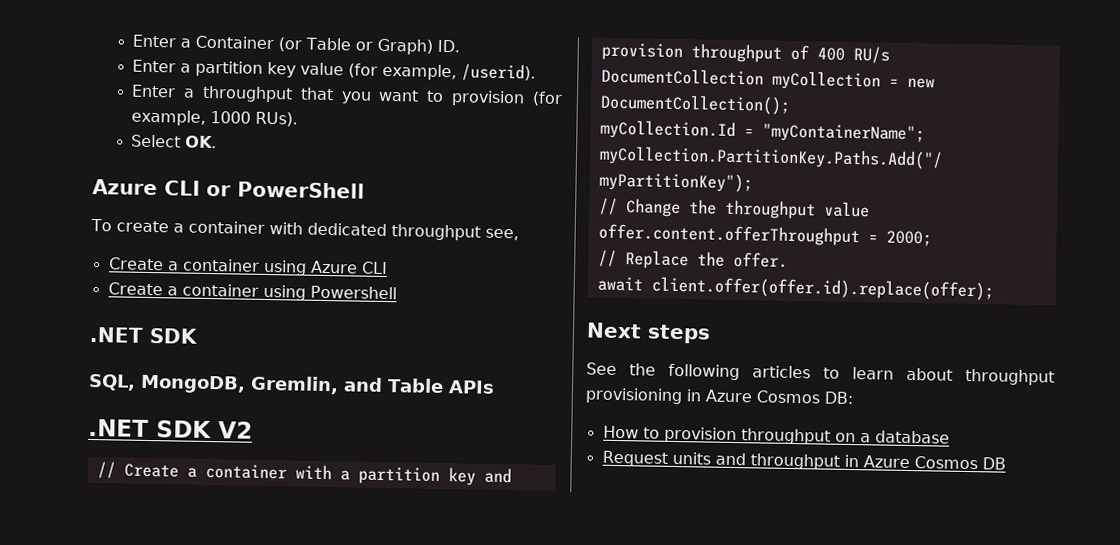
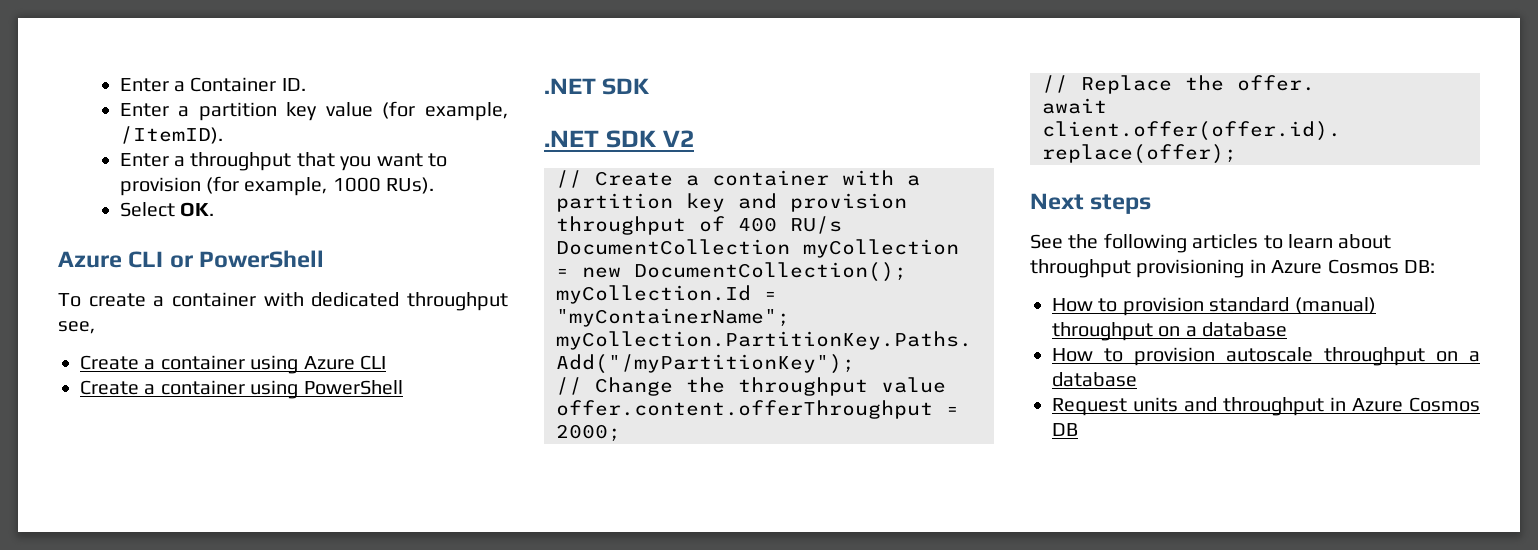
[277,37,433,55] (or Table or Graph) -> (277, 84) none
[460,63,536,82] /userid). -> [119,126,223,144] /ItemID).
[309,285,397,300] [89,326,198,344] [88,373,495,395] Powershell // .NET SDK // SQL, MongoDB, Gremlin, and Table APIs -> [303,380,403,395] [544,78,651,95] PowerShell // .NET SDK
(737, 435) none -> [1209,297,1376,314] [1052,322,1288,341] [1052,347,1313,366] standard (manual) throughput on a database // How to provision autoscale

